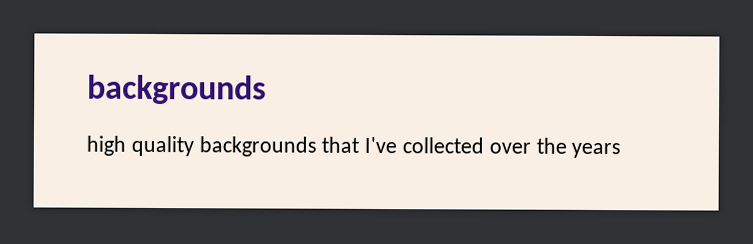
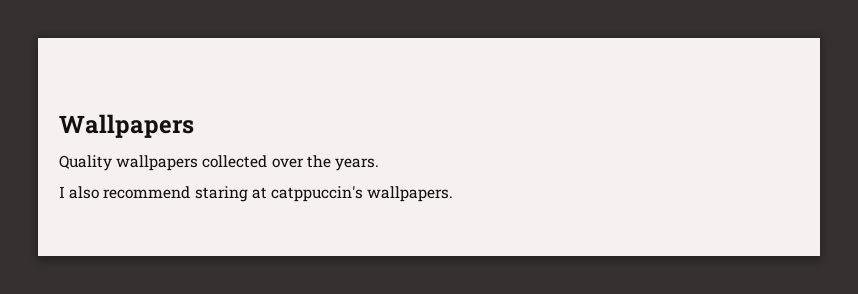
[87,74,267,105] [86,135,622,159] backgrounds // high quality backgrounds that I've collected over the years -> [59,114,194,138] [59,155,379,171] [59,186,454,202] Wallpapers // Quality wallpapers collected over the years. // I also recommend staring at catppuccin's wallpapers.

